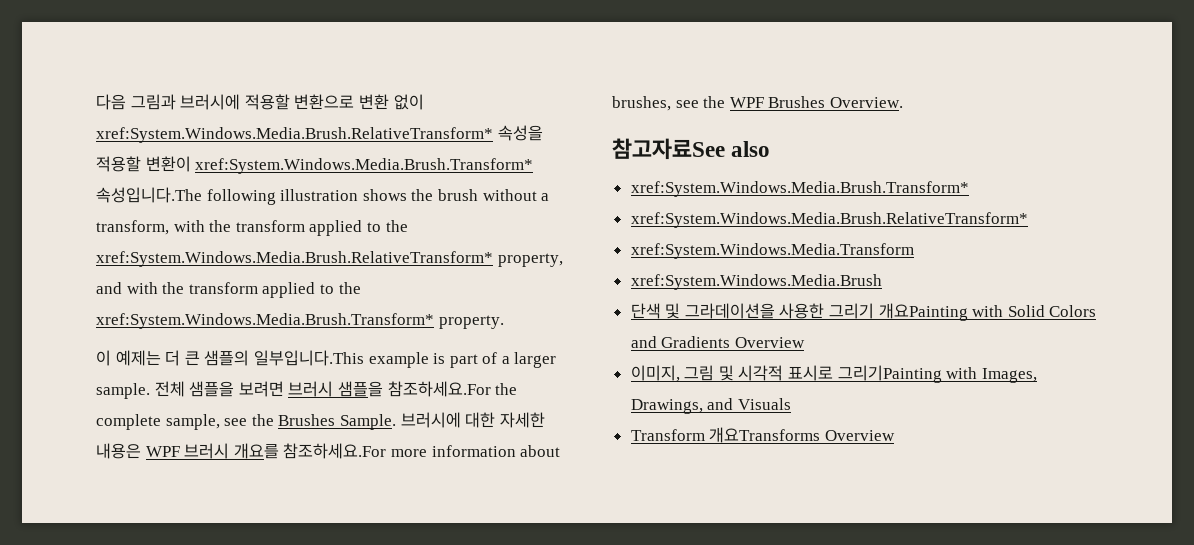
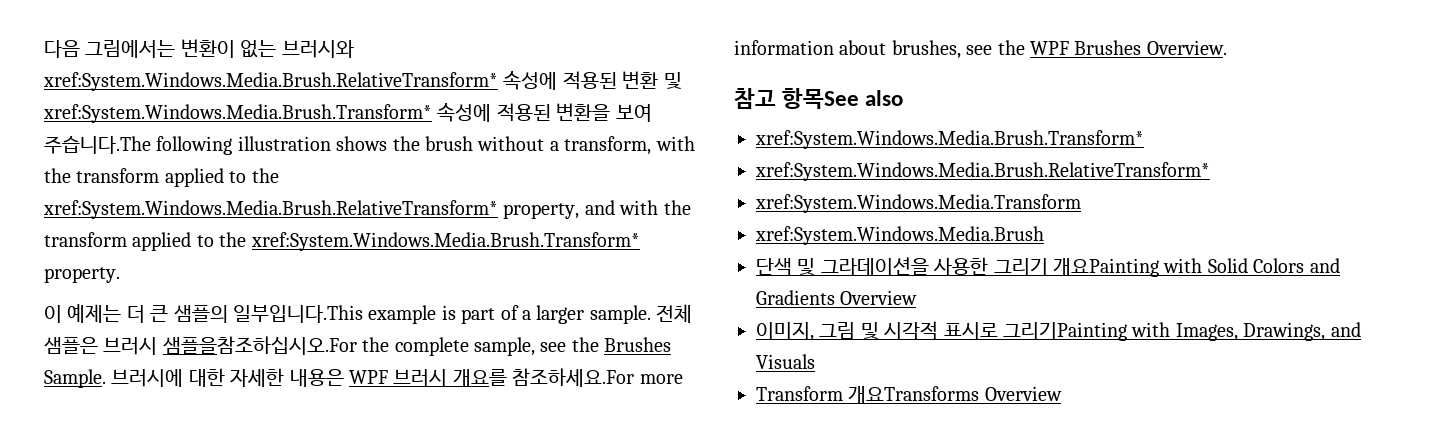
[130,94,424,110] [96,125,543,143] [96,156,534,174] [96,187,202,203] 그림과 브러시에 적용할 변환으로 변환 없이 xref:System.Windows.Media.Brush.RelativeTransform* 속성을 적용할 변환이 xref:System.Windows.Media.Brush.Transform* 속성입니다.The -> [85,39,354,58] [43,70,682,91] [43,102,652,123] [44,136,151,154] 그림에서는 변환이 없는 브러시와 xref:System.Windows.Media.Brush.RelativeTransform* 속성에 적용된 변환 및 xref:System.Windows.Media.Brush.Transform* 속성에 적용된 변환을 보여 주습니다.The
[189,381,491,397] 샘플을 보려면 브러시 샘플을 참조하세요.For -> [44,336,357,355] 샘플은 브러시 샘플을참조하십시오.For
[612,138,725,160] 참고자료See -> [734,88,860,109] 참고 항목See

